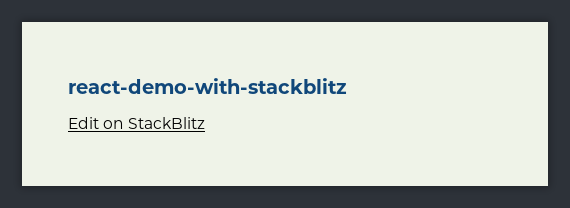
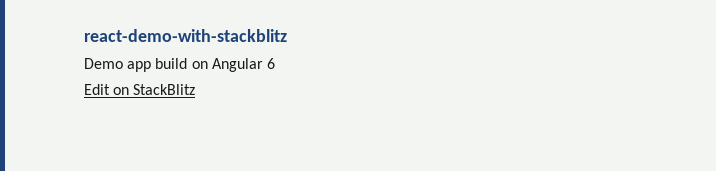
(347, 86) none -> [84,58,275,72] // Demo app build on Angular 6

